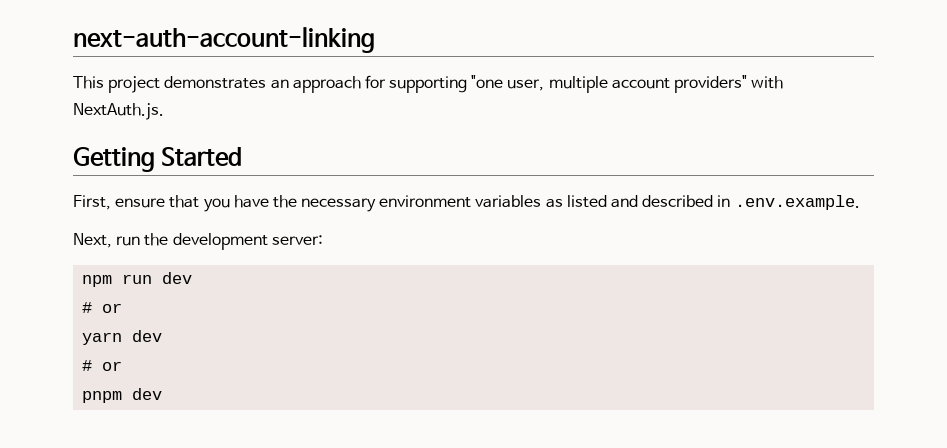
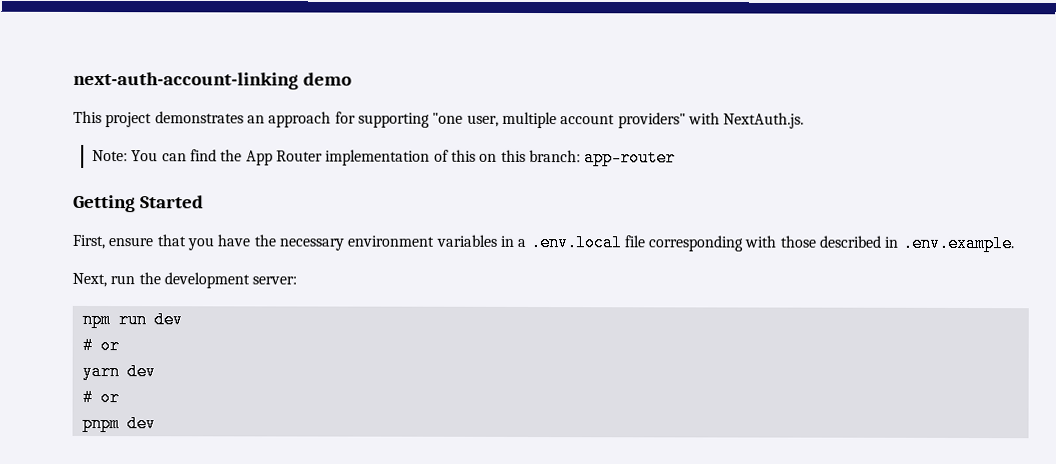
(375, 40) none -> [302,72,352,86] demo
(164, 111) none -> [91,149,677,167] // Note: You can find the App Router implementation of this on this branch: app-router
[545,195,639,208] as listed and -> [499,234,816,252] in a .env.local file corresponding with those

